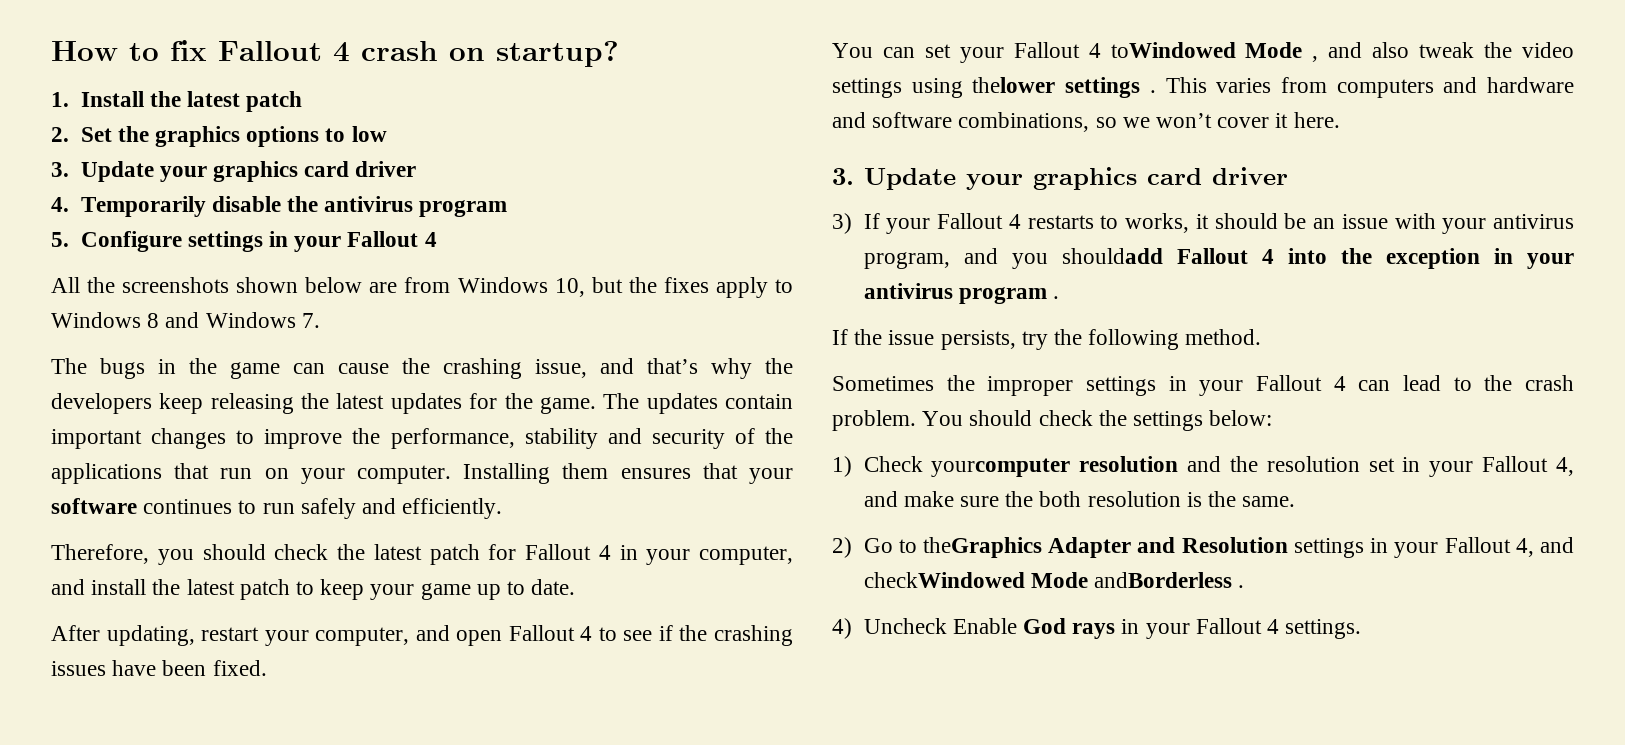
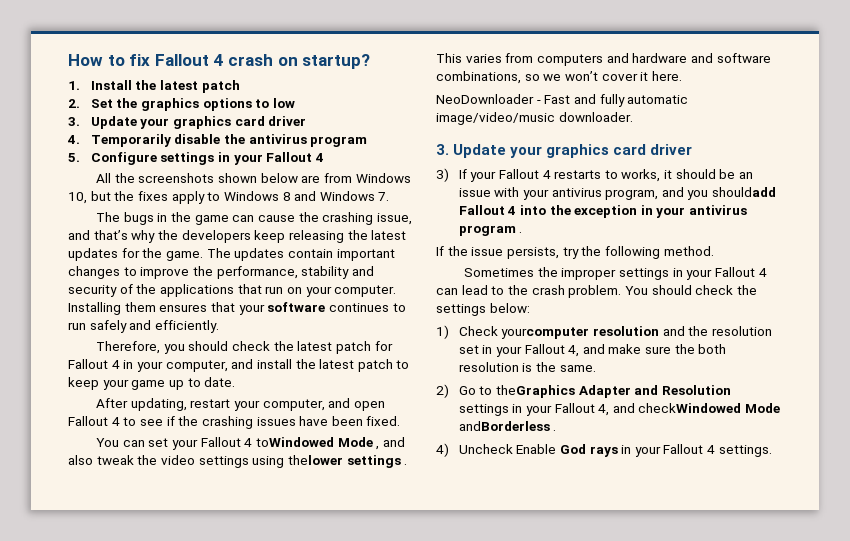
(1340, 120) none -> [436,94,689,107] [436,112,633,125] // NeoDownloader - Fast and fully automatic image/video/music downloader.

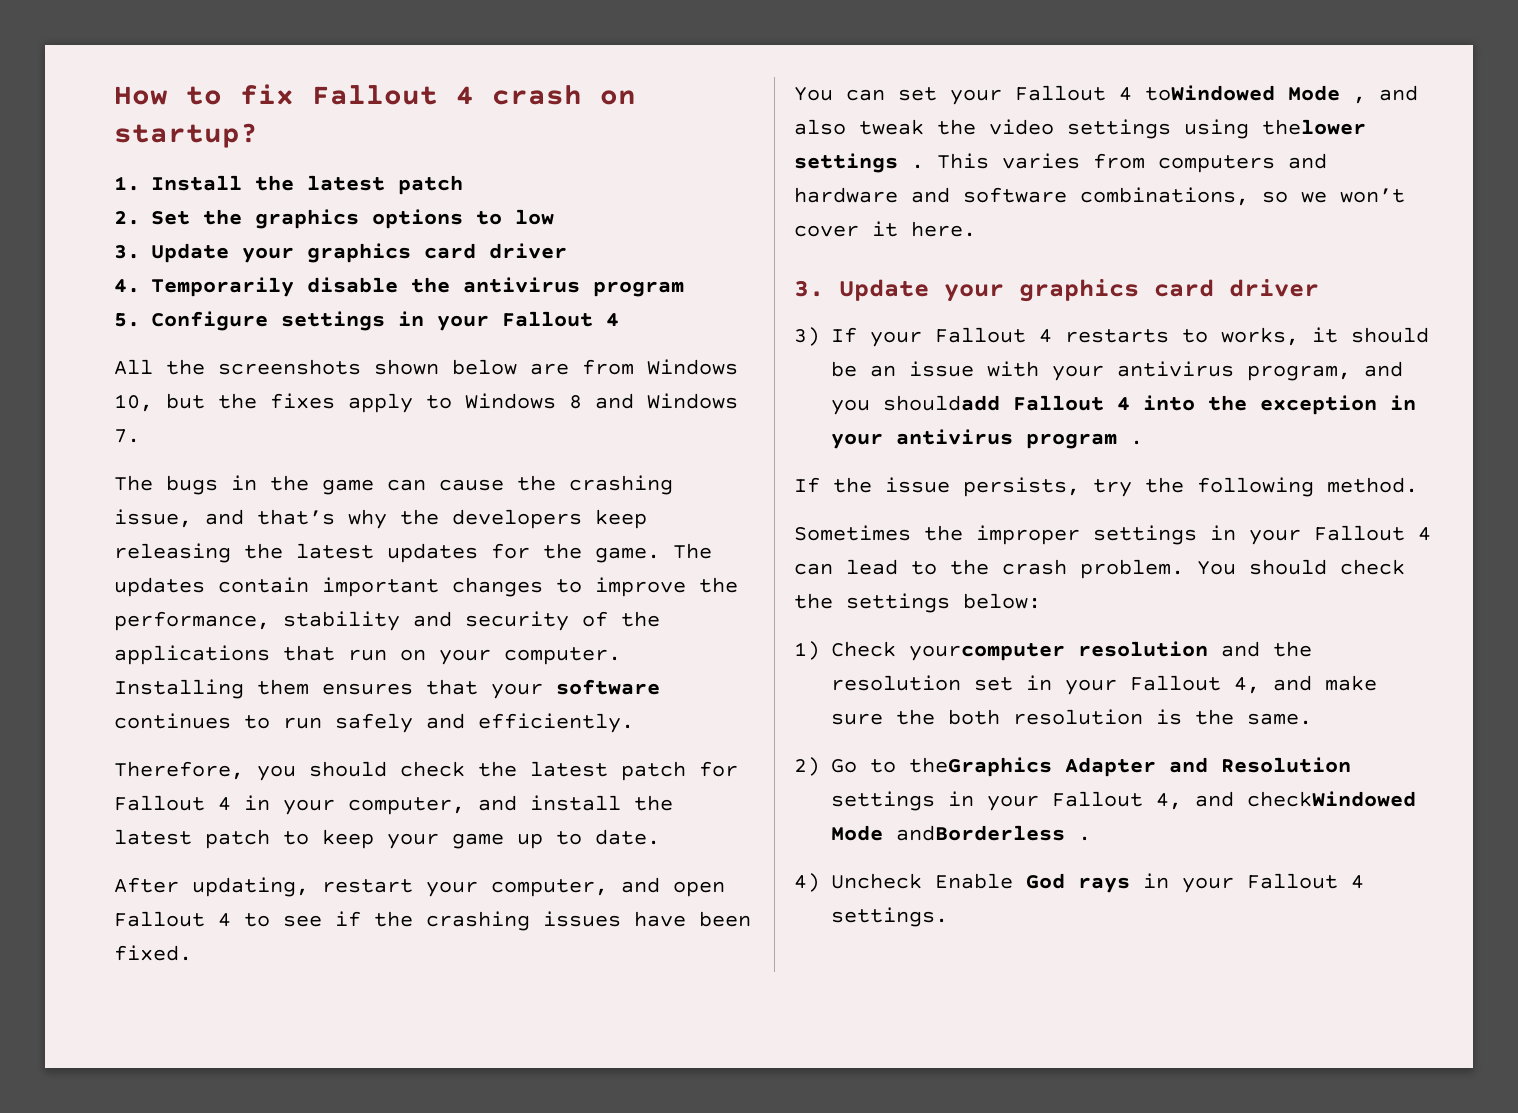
[436,94,689,107] [436,112,633,125] // NeoDownloader - Fast and fully automatic image/video/music downloader. -> (976, 229) none

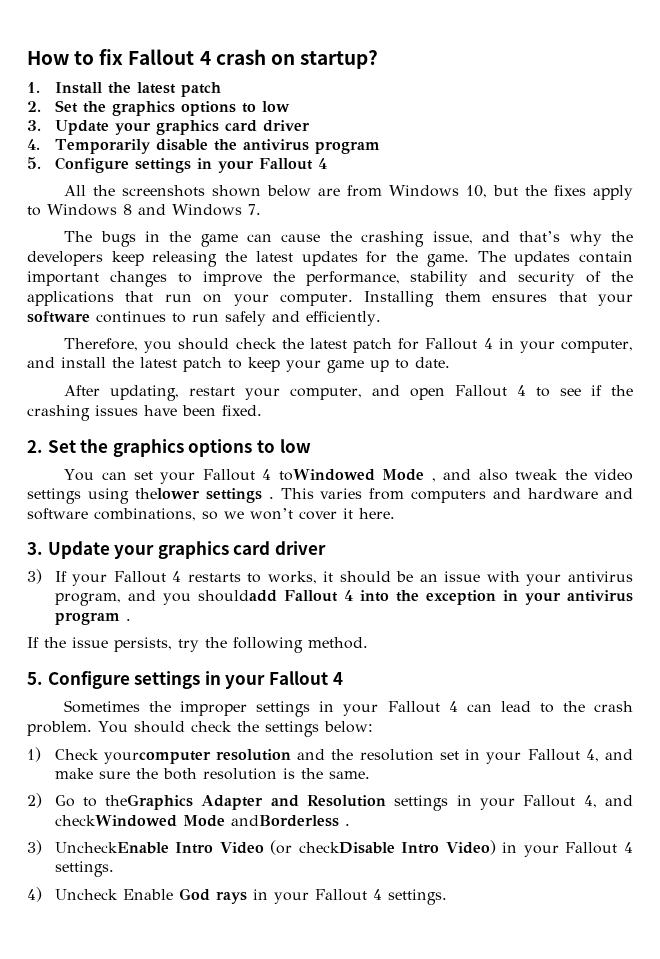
(192, 953) none -> [27,439,311,457] // 2. Set the graphics options to low
(1418, 485) none -> [27,671,343,689] // 5. Configure settings in your Fallout 4
(1091, 838) none -> [27,840,633,857] [54,861,114,877] // 3) UncheckEnable Intro Video (or checkDisable Intro Video) in your Fallout 4 settings.

